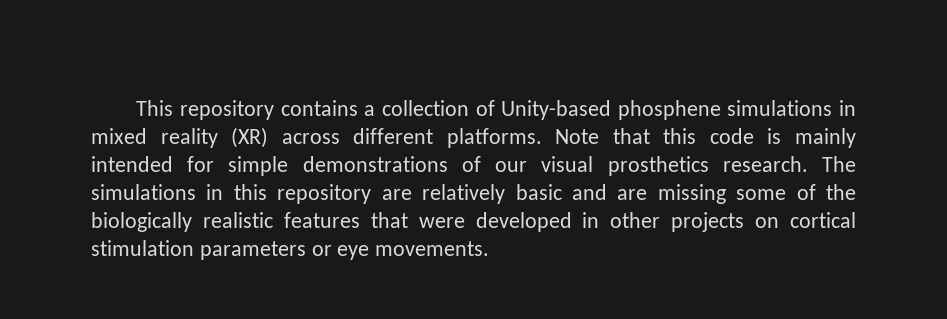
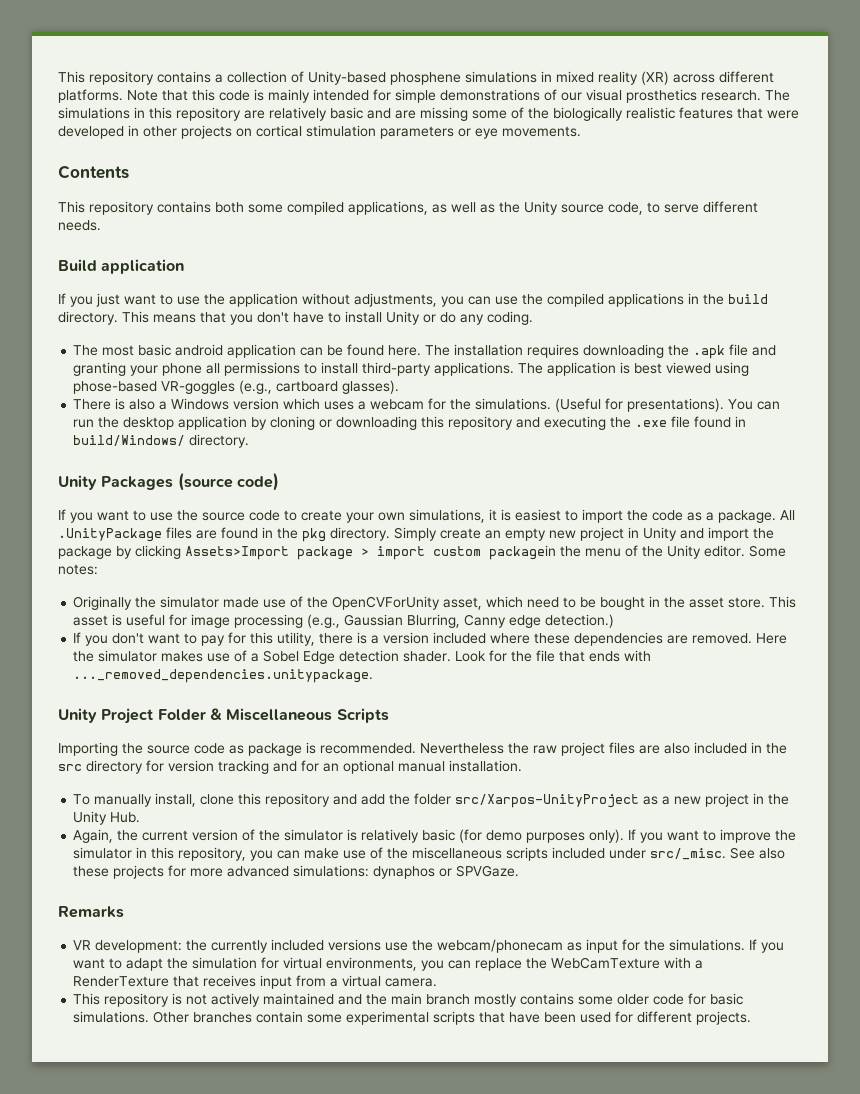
(490, 248) none -> [58,165,129,179] [58,201,758,215] [58,220,101,231] [58,259,185,274] [58,293,768,307] [58,311,533,325] [73,344,777,359] [73,362,750,376] [73,380,400,394] [73,398,781,412] [73,416,747,430] [73,434,250,448] [58,473,279,491] [58,509,795,523] [58,527,774,542] [58,545,786,560] [58,564,98,575] [73,596,797,610] [73,614,615,628] [73,632,788,646] [73,650,652,664] [73,669,374,683] [58,708,389,724] [58,742,787,756] [58,760,522,774] [73,793,790,808] [73,811,141,825] [73,829,797,843] [73,847,786,861] [73,865,520,879] [58,906,124,918] [73,939,785,953] [73,957,704,971] [73,975,438,989] [73,993,744,1007] [73,1011,752,1025] // Contents // This repository contains both some compiled applications, as well as the Unity source code, to serve different needs. // Build application // If you just want to use the application without adjustments, you can use the compiled applications in the build directory. This means that you don't have to install Unity or do any coding. // The most basic android application can be found here. The installation requires downloading the .apk file and granting your phone all permissions to install third-party applications. The application is best viewed using phose-based VR-goggles (e.g., cartboard glasses). // There is also a Windows version which uses a webcam for the simulations. (Useful for presentations). You can run the desktop application by cloning or downloading this repository and executing the .exe file found in build/Windows/ directory. // Unity Packages (source code) // If you want to use the source code to create your own simulations, it is easiest to import the code as a package. All .UnityPackage files are found in the pkg directory. Simply create an empty new project in Unity and import the package by clicking Assets>Import package > import custom packagein the menu of the Unity editor. Some notes: // Originally the simulator made use of the OpenCVForUnity asset, which need to be bought in the asset store. This asset is useful for image processing (e.g., Gaussian Blurring, Canny edge detection.) // If you don't want to pay for this utility, there is a version included where these dependencies are removed. Here the simulator makes use of a Sobel Edge detection shader. Look for the file that ends with ..._removed_dependencies.unitypackage. // Unity Project Folder & Miscellaneous Scripts // Importing the source code as package is recommended. Nevertheless the raw project files are also included in the src directory for version tracking and for an optional manual installation. // To manually install, clone this repository and add the folder src/Xarpos-UnityProject as a new project in the Unity Hub. // Again, the current version of the simulator is relatively basic (for demo purposes only). If you want to improve the simulator in this repository, you can make use of the miscellaneous scripts included under src/_misc. See also these projects for more advanced simulations: dynaphos or SPVGaze. // Remarks // VR development: the currently included versions use the webcam/phonecam as input for the simulations. If you want to adapt the simulation for virtual environments, you can replace the WebCamTexture with a RenderTexture that receives input from a virtual camera. // This repository is not actively maintained and the main branch mostly contains some older code for basic simulations. Other branches contain some experimental scripts that have been used for different projects.

